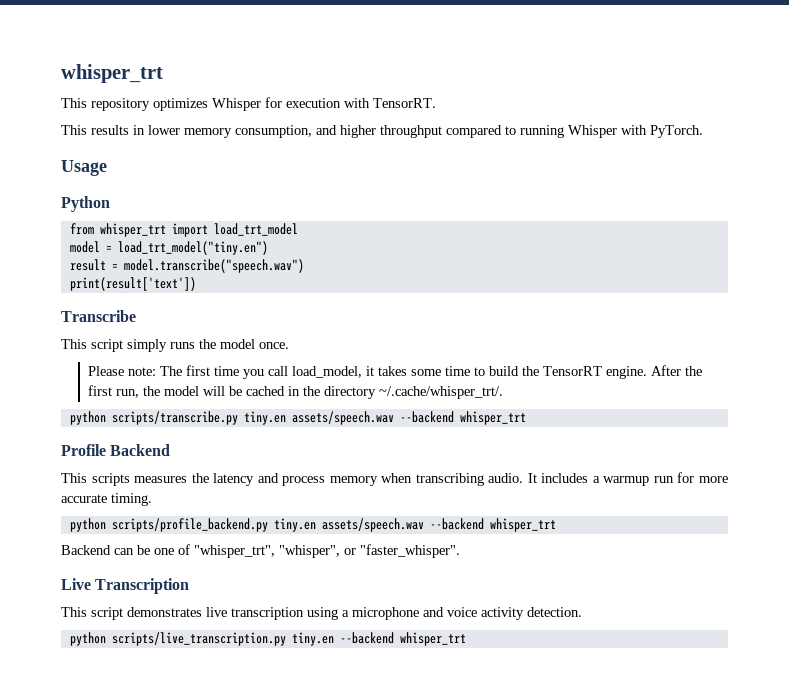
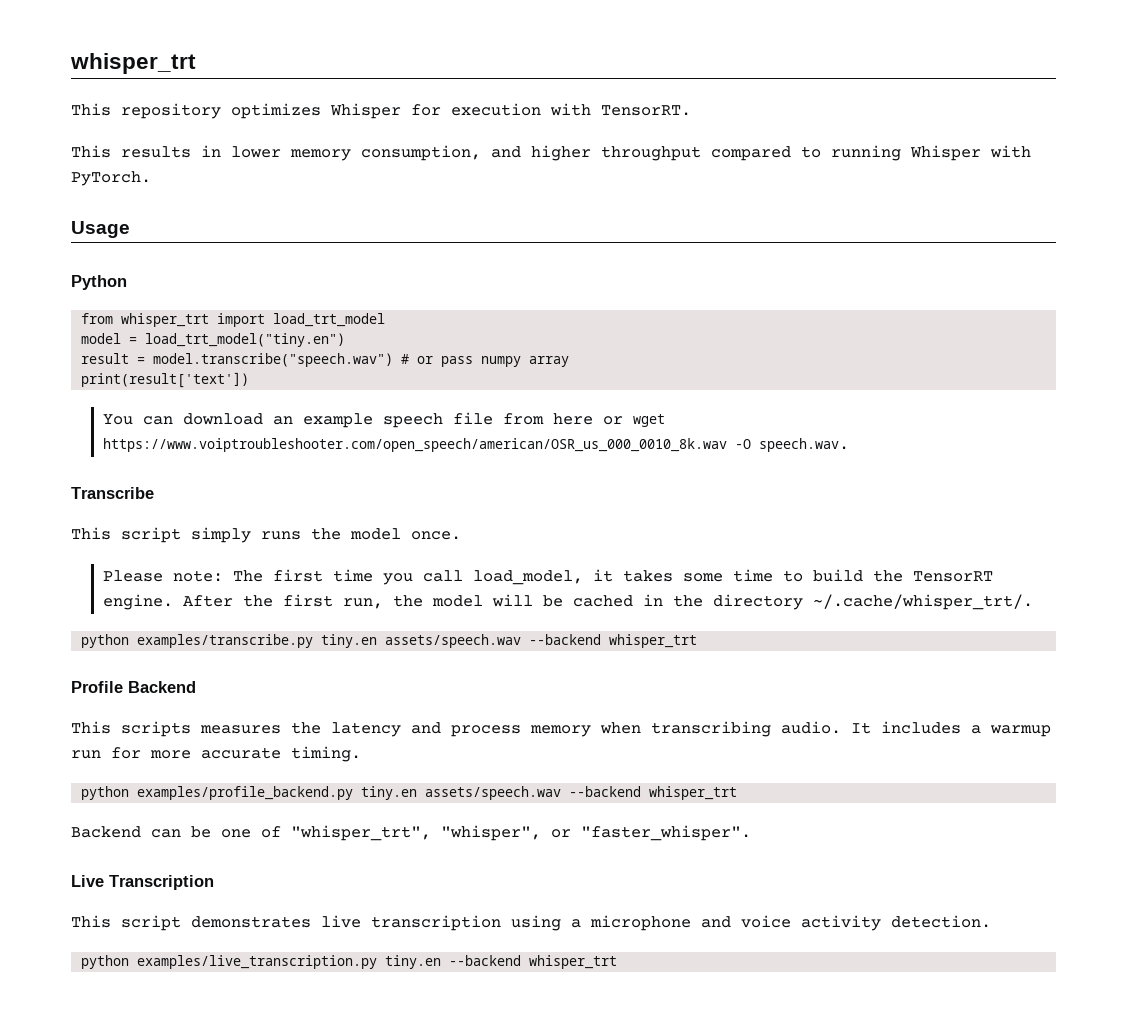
[69,277,196,291] // print(result['text']) -> [401,354,570,367] [81,372,250,388] [103,412,666,428] [103,438,850,452] # or pass numpy array // print(result['text']) // You can download an example speech file from here or wget https://www.voiptroubleshooter.com/open_speech/american/OSR_us_000_0010_8k.wav -O speech.wav.
[111,411,238,425] scripts/transcribe.py -> [137,634,314,648] examples/transcribe.py
[111,518,268,532] scripts/profile_backend.py -> [137,786,354,800] examples/profile_backend.py
[111,632,286,646] scripts/live_transcription.py -> [137,955,378,969] examples/live_transcription.py

